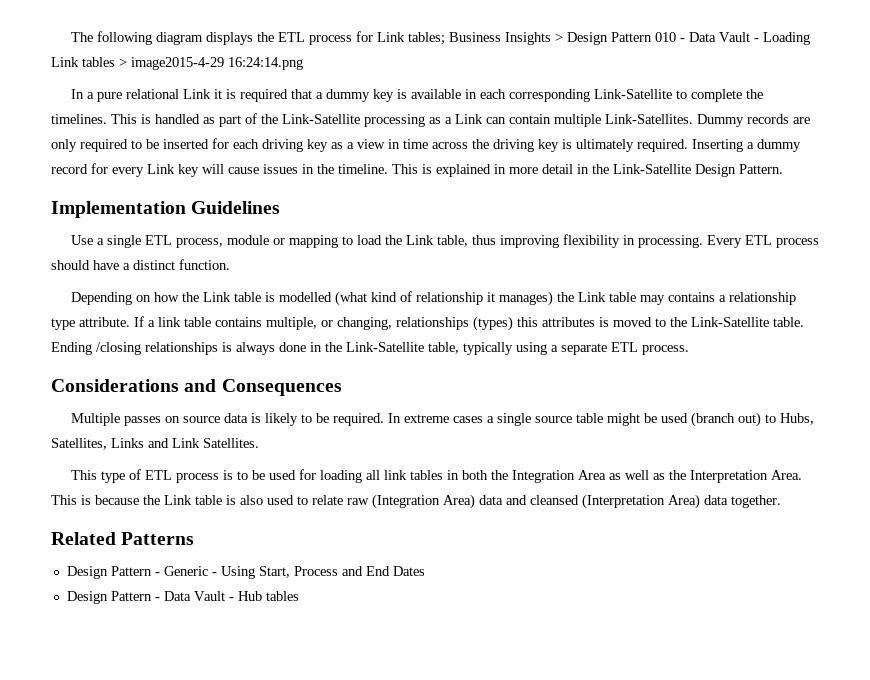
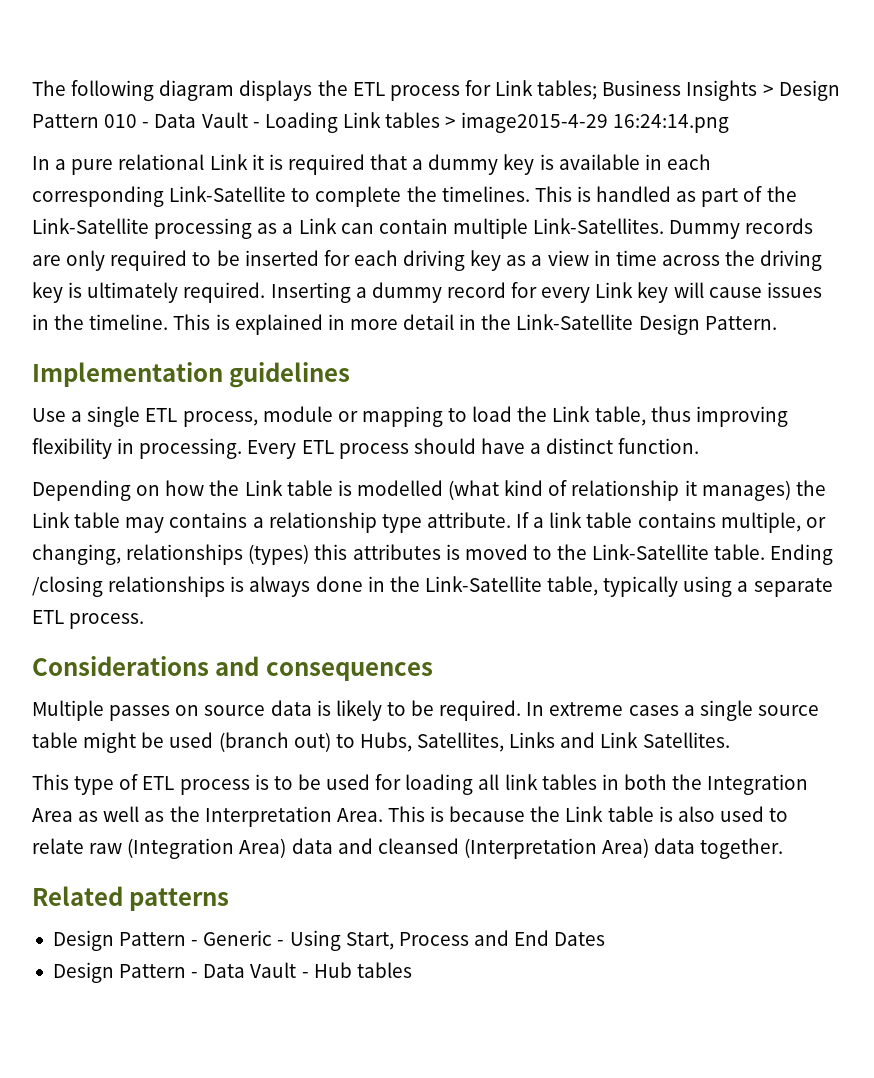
[191,201,281,214] Guidelines -> [229,362,351,388] guidelines
[221,379,342,396] Consequences -> [265,662,433,681] consequences
[121,532,195,545] Patterns -> [129,888,230,911] patterns

